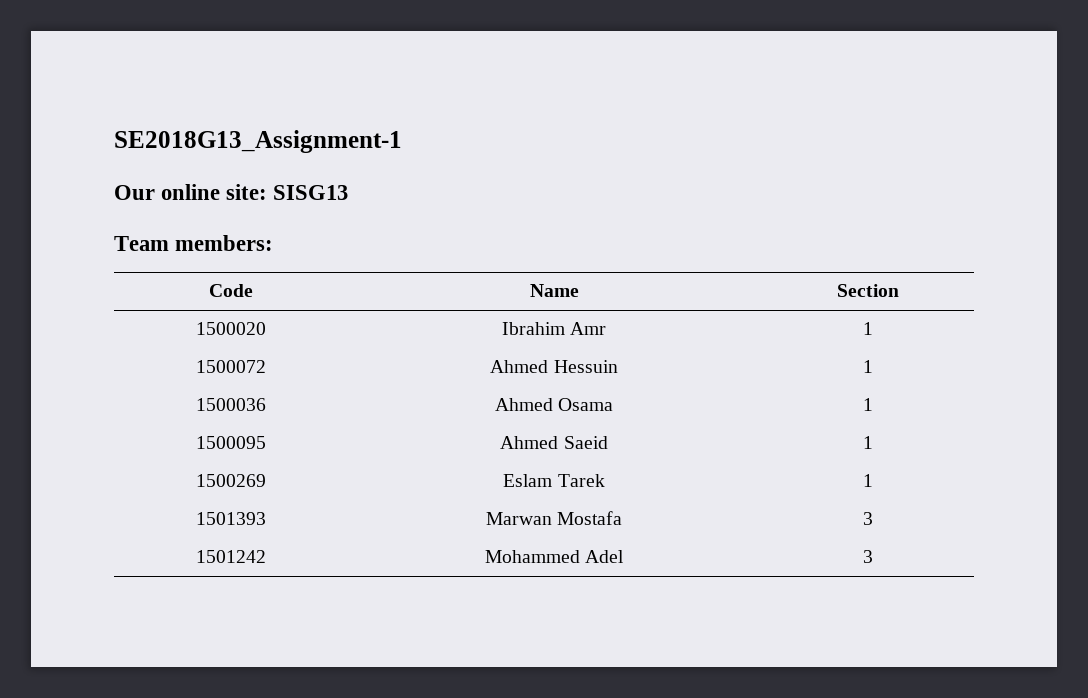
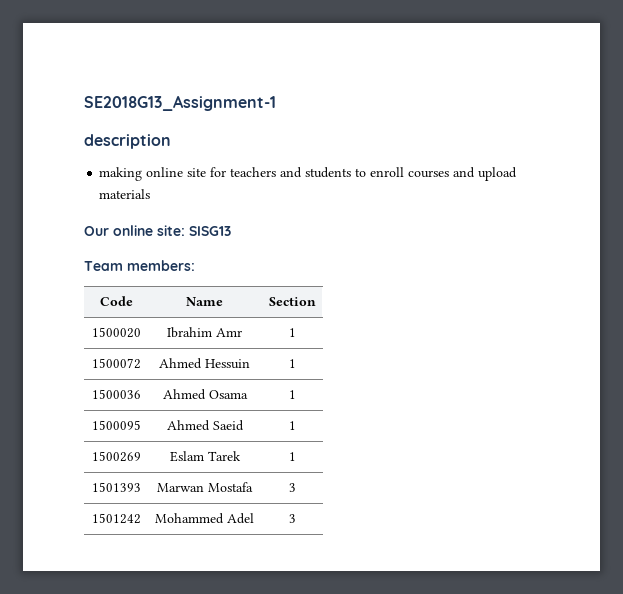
(402, 141) none -> [84,134,171,149] [99,167,518,181] [99,189,151,199] // description // making online site for teachers and students to enroll courses and upload materials

